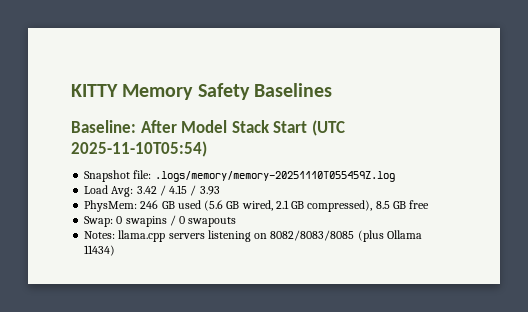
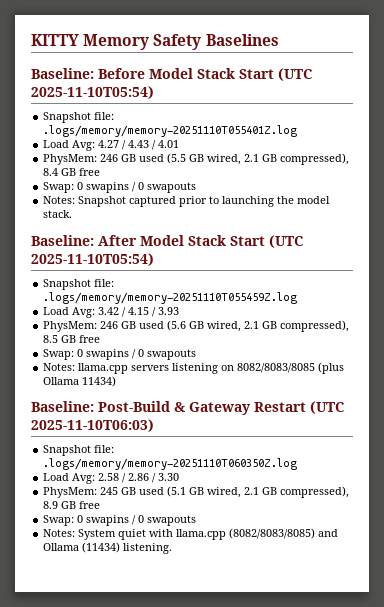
(332, 90) none -> [31,68,312,81] [31,86,154,99] [43,112,115,123] [43,125,298,137] [43,140,180,151] [43,153,350,165] [43,168,101,176] [43,182,197,193] [43,196,331,207] [43,210,73,218] // Baseline: Before Model Stack Start (UTC 2025-11-10T05:54) // Snapshot file: .logs/memory/memory-20251110T055401Z.log // Load Avg: 4.27 / 4.43 / 4.01 // PhysMem: 246 GB used (5.5 GB wired, 2.1 GB compressed), 8.4 GB free // Swap: 0 swapins / 0 swapouts // Notes: Snapshot captured prior to launching the model stack.
(116, 250) none -> [31,401,344,415] [31,419,154,432] [43,445,115,456] [43,458,298,470] [43,473,180,484] [43,486,350,498] [43,501,101,509] [43,515,197,526] [43,528,339,540] [43,542,173,554] // Baseline: Post-Build & Gateway Restart (UTC 2025-11-10T06:03) // Snapshot file: .logs/memory/memory-20251110T060350Z.log // Load Avg: 2.58 / 2.86 / 3.30 // PhysMem: 245 GB used (5.1 GB wired, 2.1 GB compressed), 8.9 GB free // Swap: 0 swapins / 0 swapouts // Notes: System quiet with llama.cpp (8082/8083/8085) and Ollama (11434) listening.

